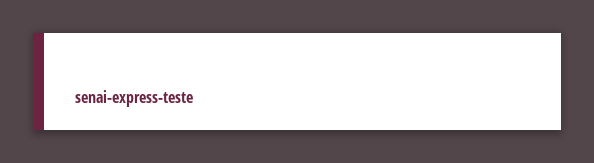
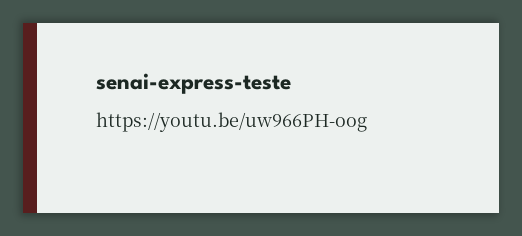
(193, 98) none -> [96,112,367,132] // https://youtu.be/uw966PH-oog

